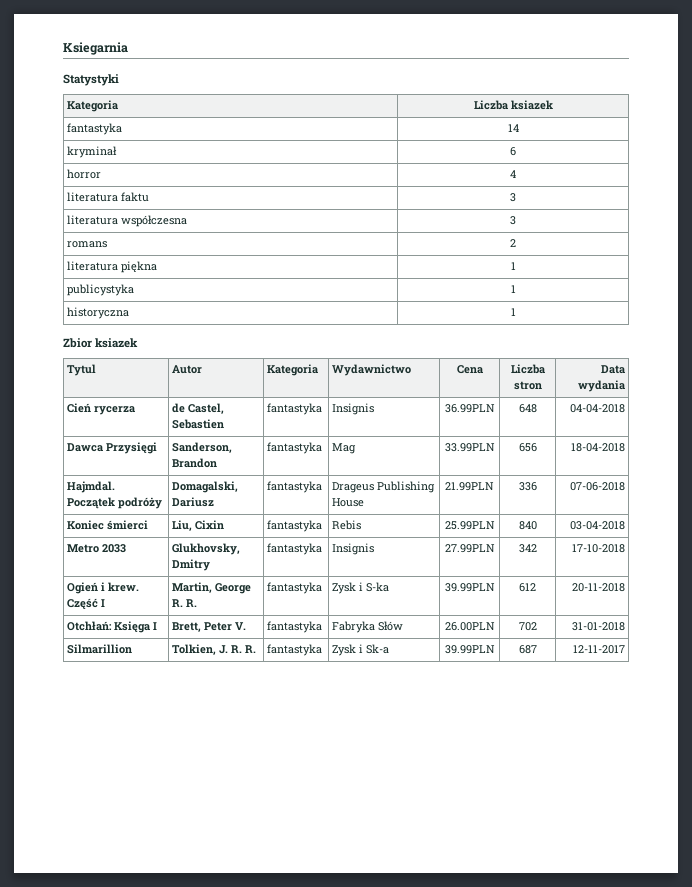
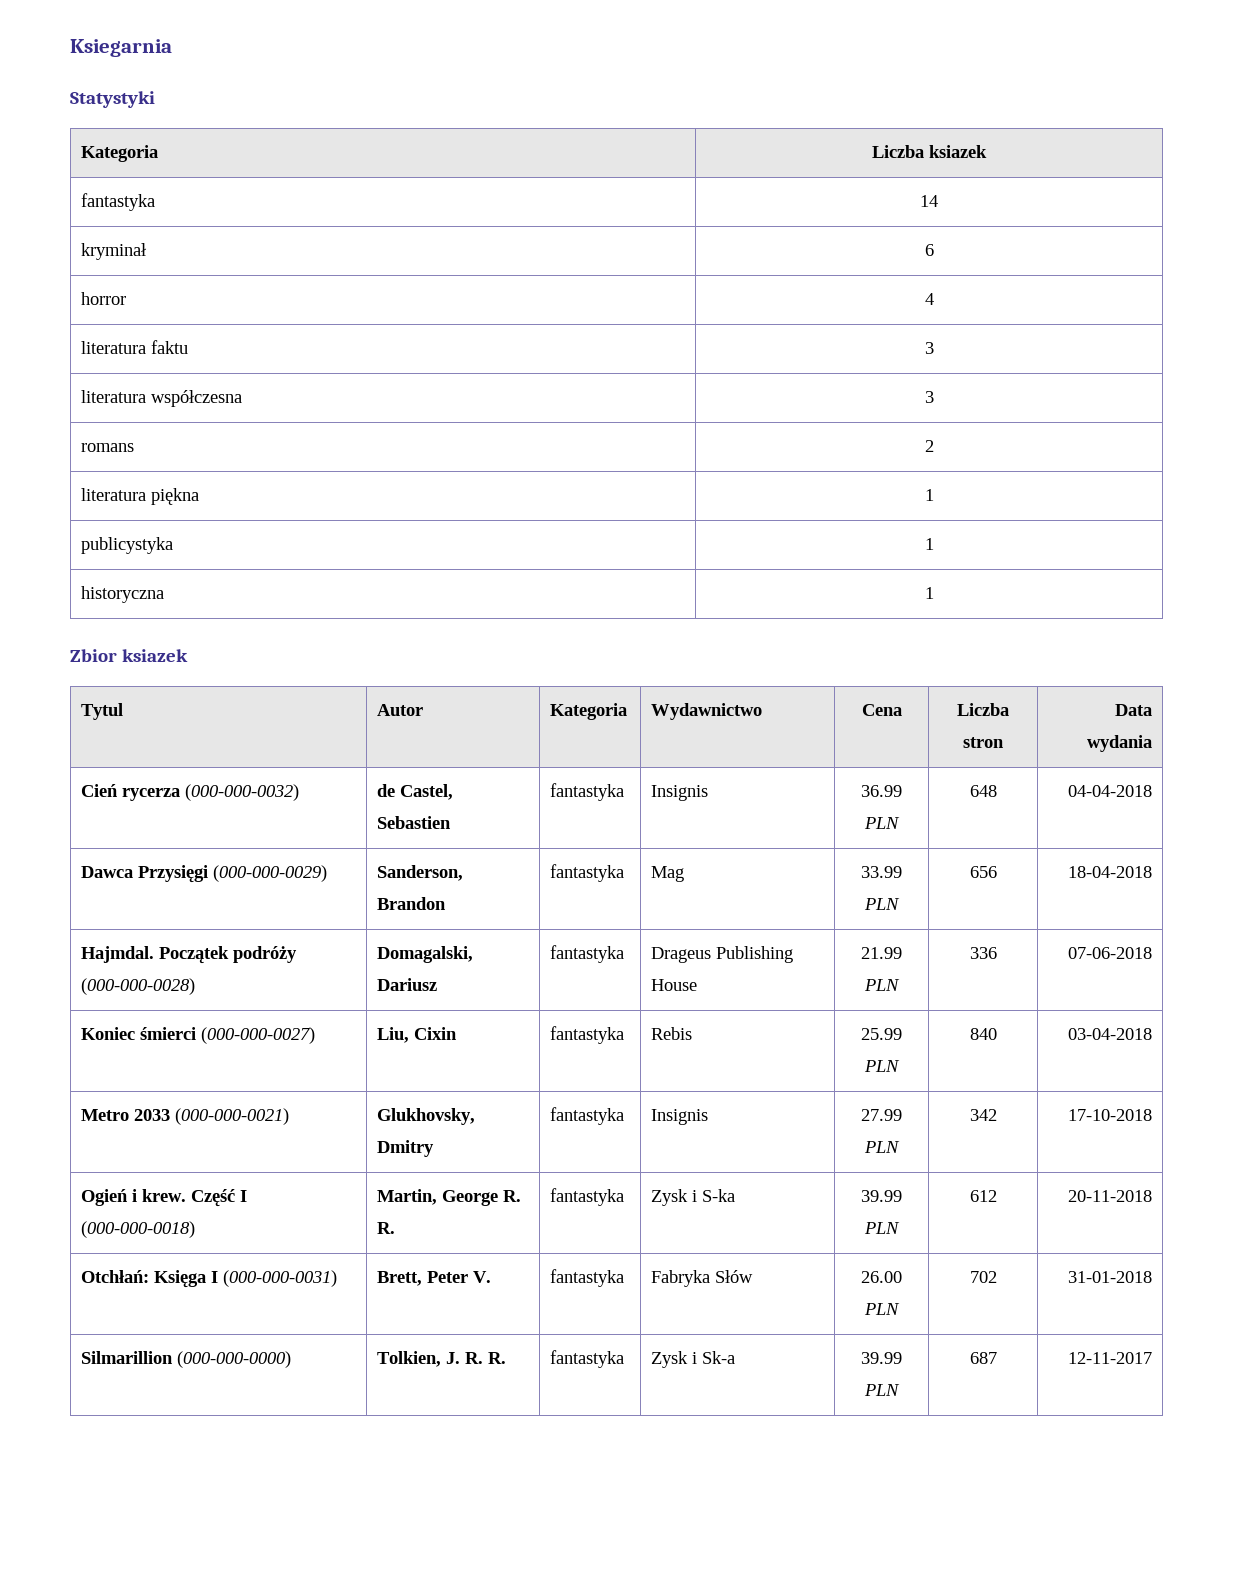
(136, 410) none -> [185,784,300,801] (000-000-0032)
[444,404,495,413] 36.99PLN -> [861,785,902,797] [864,817,900,829] 36.99 PLN
(158, 448) none -> [213,865,328,882] (000-000-0029)
[444,443,495,452] 33.99PLN -> [861,866,902,878] [864,898,900,910] 33.99 PLN
(163, 503) none -> [81,978,196,995] (000-000-0028)
[445,482,494,491] 21.99PLN -> [861,947,902,959] [864,979,900,991] 21.99 PLN
(149, 525) none -> [201,1027,316,1044] (000-000-0027)
[444,521,495,530] 25.99PLN -> [861,1028,902,1040] [864,1060,900,1072] 25.99 PLN
(127, 548) none -> [175,1108,290,1125] (000-000-0021)
[444,544,495,553] 27.99PLN -> [861,1109,902,1121] [864,1141,900,1153] 27.99 PLN
(106, 603) none -> [81,1221,196,1238] (000-000-0018)
[444,583,495,592] 39.99PLN -> [861,1190,902,1202] [864,1222,900,1234] 39.99 PLN
(158, 626) none -> [223,1270,338,1287] (000-000-0031)
[444,622,495,631] 26.00PLN -> [861,1271,902,1283] [864,1303,900,1315] 26.00 PLN
(133, 649) none -> [177,1351,292,1368] (000-000-0000)
[444,645,495,654] 39.99PLN -> [861,1352,902,1364] [864,1384,900,1396] 39.99 PLN

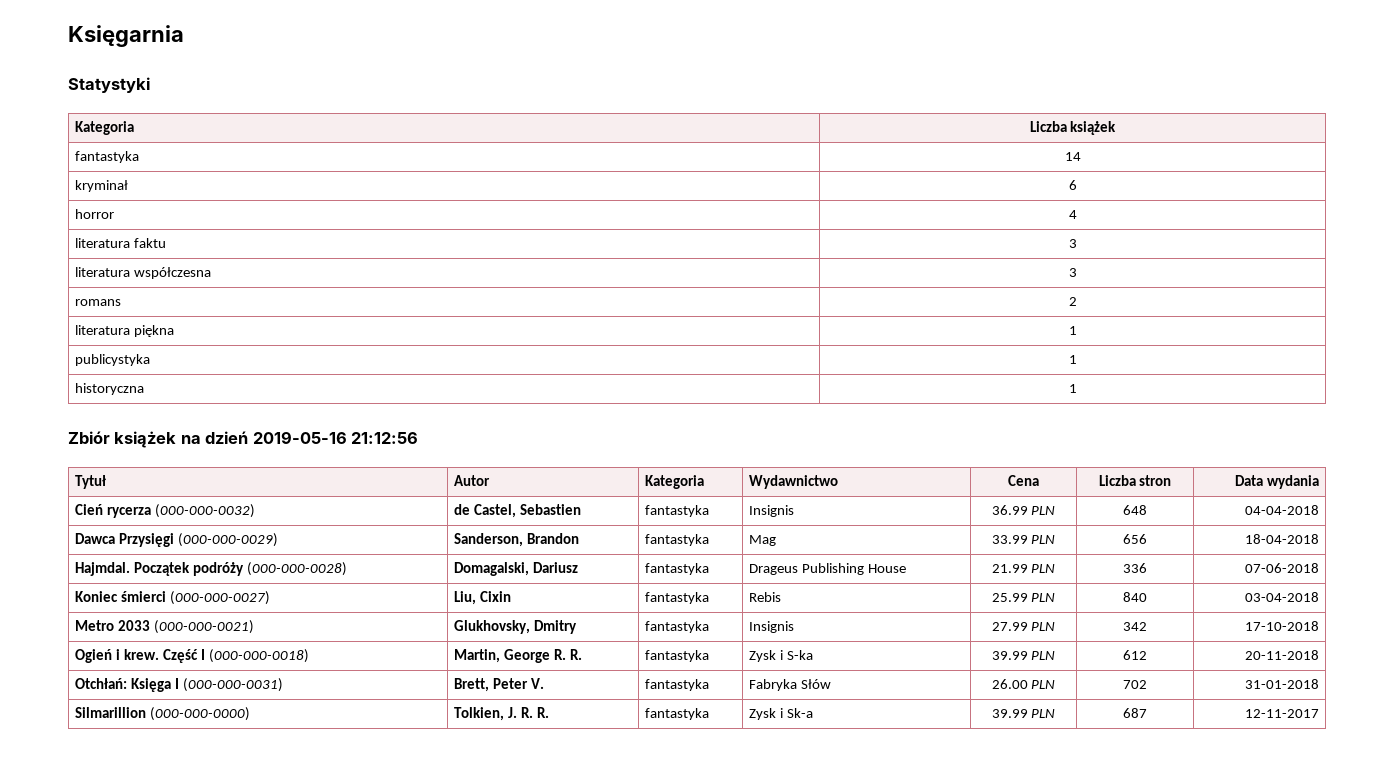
[70,39,172,57] Ksiegarnia -> [68,25,184,47] Księgarnia
[929,145,987,158] ksiazek -> [1070,121,1117,135] książek
[70,649,188,662] [81,703,124,720] Zbior ksiazek // Tytul -> [68,431,419,448] [75,475,107,489] Zbiór książek na dzień 2019-05-16 21:12:56 // Tytuł

